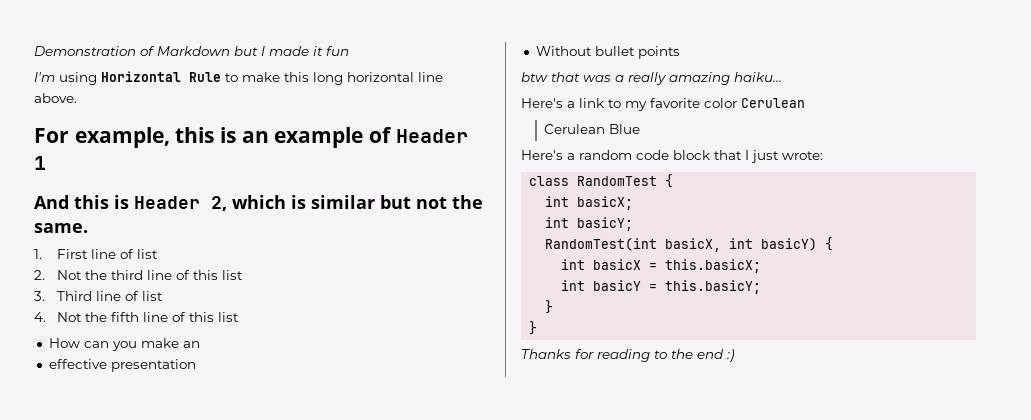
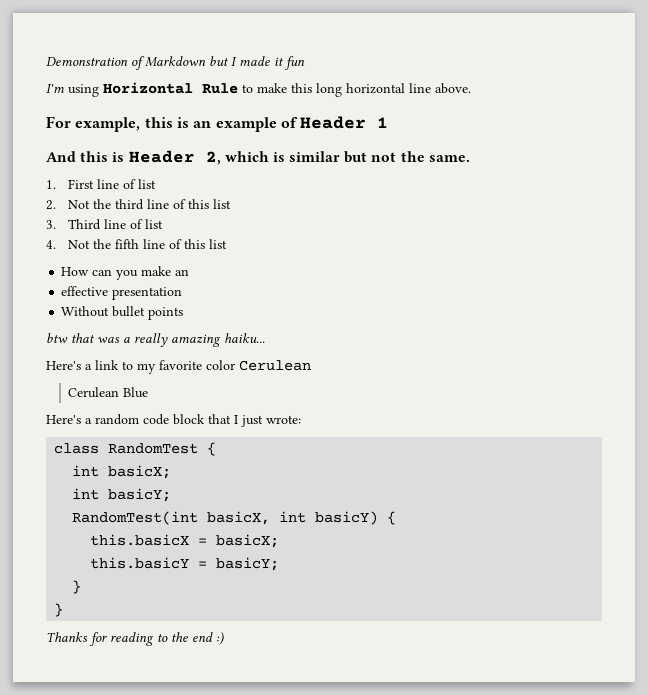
[561,259,762,273] [561,280,762,294] int basicX = this.basicX; // int basicY = this.basicY; -> [90,534,280,548] [90,557,280,571] this.basicX = basicX; // this.basicY = basicY;

